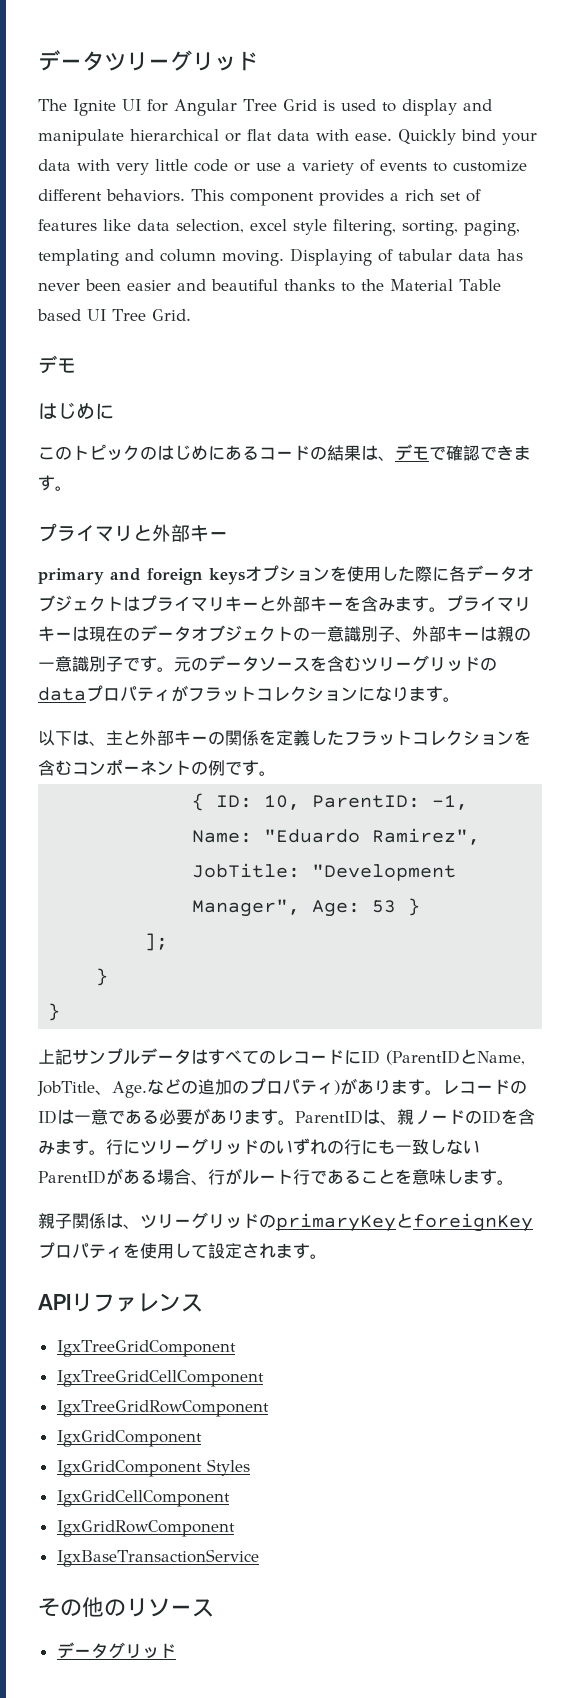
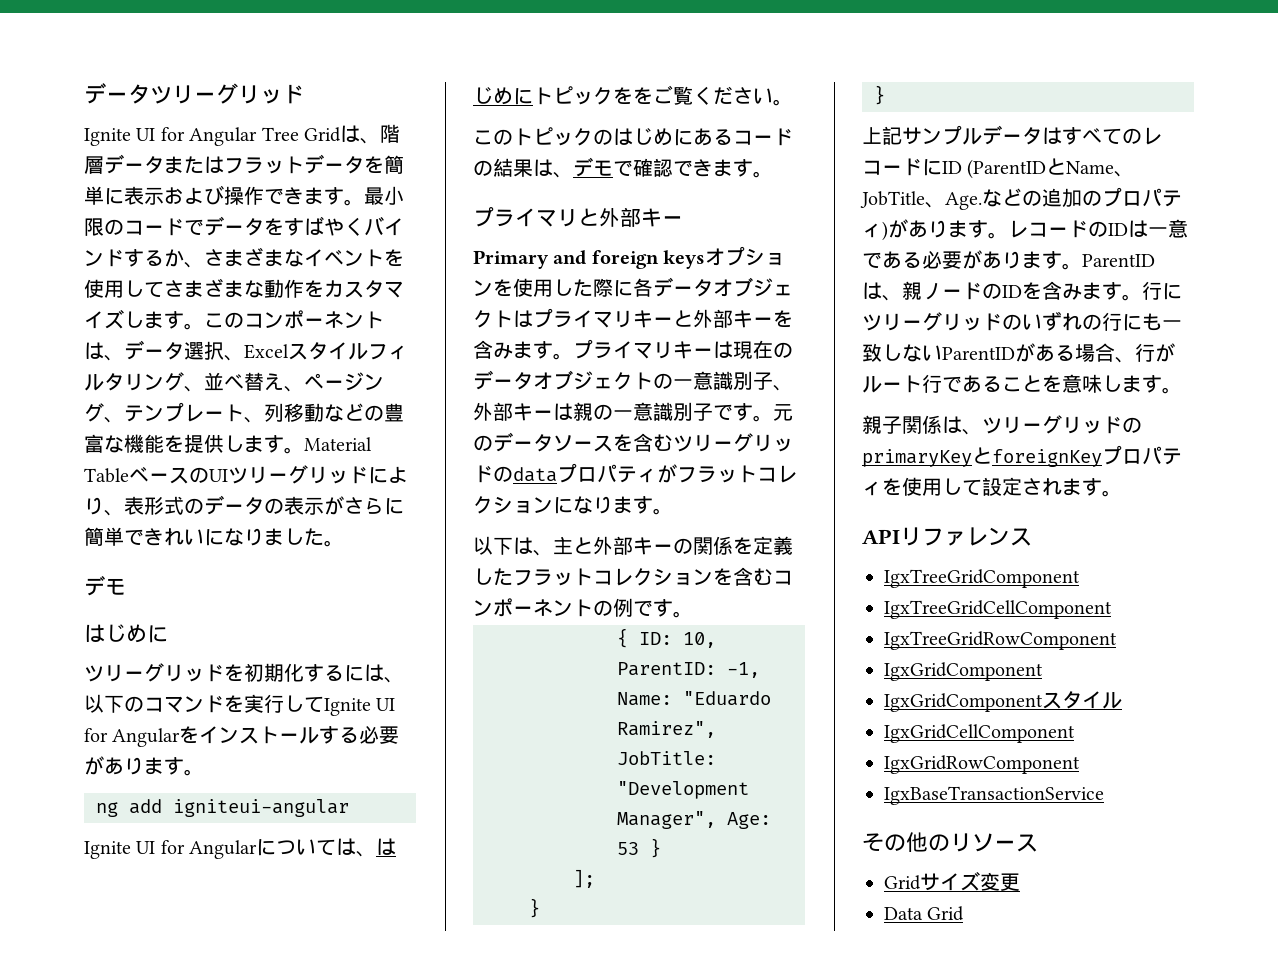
[38,99,67,111] The -> (304, 94) none
[322,99,492,116] [38,129,537,146] [38,159,527,175] [38,189,481,206] [38,219,520,236] [38,248,523,266] [38,279,501,292] [37,309,191,321] [38,355,76,374] [38,402,114,420] is used to display and manipulate hierarchical or flat data with ease. Quickly bind your data with very little code or use a variety of events to customize different behaviors. This component provides a rich set of features like data selection, excel style filtering, sorting, paging, templating and column moving. Displaying of tabular data has never been easier and beautiful thanks to the Material Table based UI Tree Grid. // デモ // はじめに -> [340,124,400,144] [84,154,404,174] [84,185,404,206] [84,216,404,236] [84,247,404,268] [84,278,404,298] [84,309,384,330] [84,340,408,361] [84,372,384,392] [84,402,404,423] [84,434,372,454] [84,465,408,484] [84,495,404,516] [84,527,344,547] [84,575,126,596] [84,624,168,643] [84,663,404,683] [84,694,396,716] [84,726,400,747] [84,756,204,776] [96,799,349,817] [84,838,397,859] [473,85,793,106] は、階層データまたはフラットデータを簡単に表示および操作できます。最小限のコードでデータをすばやくバインドするか、さまざまなイベントを使用してさまざまな動作をカスタマイズします。このコンポーネントは、データ選択、Excelスタイルフィルタリング、並べ替え、ページング、テンプレート、列移動などの豊富な機能を提供します。Material TableベースのUIツリーグリッドにより、表形式のデータの表示がさらに簡単できれいになりました。 // デモ // はじめに // ツリーグリッドを初期化するには、以下のコマンドを実行してIgnite UI for Angularをインストールする必要があります。 // ng add igniteui-angular // Ignite UI for Angularについては、はじめにトピックををご覧ください。
[38,568,104,585] primary -> [473,250,549,269] Primary
[477,1051,525,1065] Name, -> [1066,161,1135,177] Name、
[206,1459,250,1476] Styles -> [1042,691,1122,709] スタイル
[56,1642,176,1659] データグリッド -> [884,871,1020,891] [884,906,965,921] Gridサイズ変更 // Data Grid

